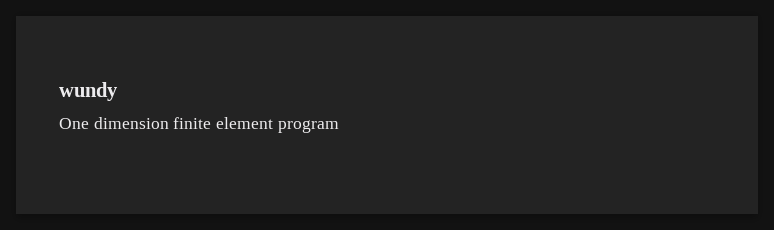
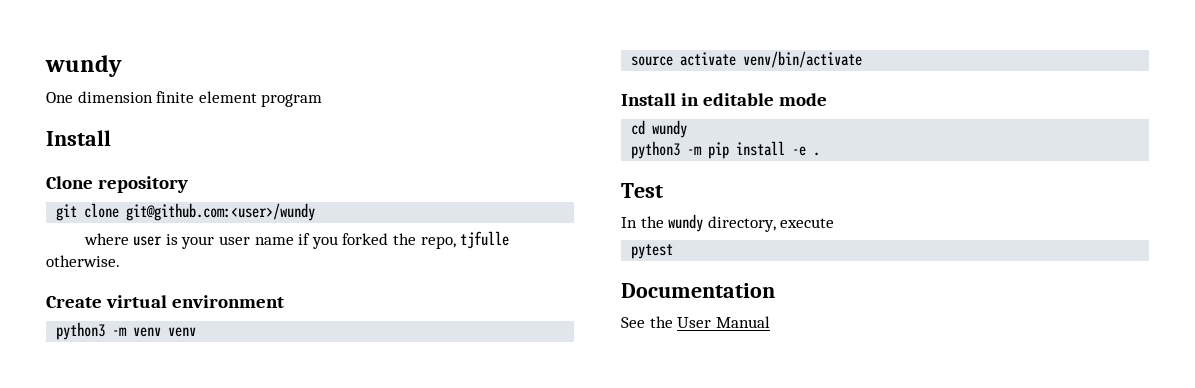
(339, 126) none -> [46,130,111,146] [46,176,189,193] [56,203,316,221] [83,231,510,249] [46,255,120,267] [46,295,285,308] [56,322,197,340] [631,51,863,68] [621,93,828,106] [631,120,688,138] [631,141,821,159] [621,183,663,198] [621,214,835,232] [631,244,674,259] [621,283,775,298] [621,316,770,328] // Install // Clone repository // git clone git@github.com:<user>/wundy // where user is your user name if you forked the repo, tjfulle otherwise. // Create virtual environment // python3 -m venv venv // source activate venv/bin/activate // Install in editable mode // cd wundy // python3 -m pip install -e . // Test // In the wundy directory, execute // pytest // Documentation // See the User Manual

